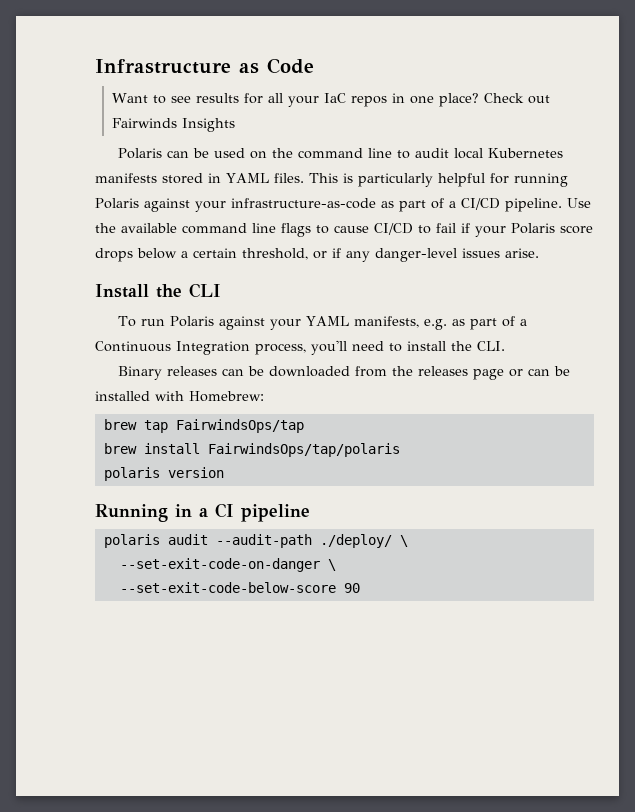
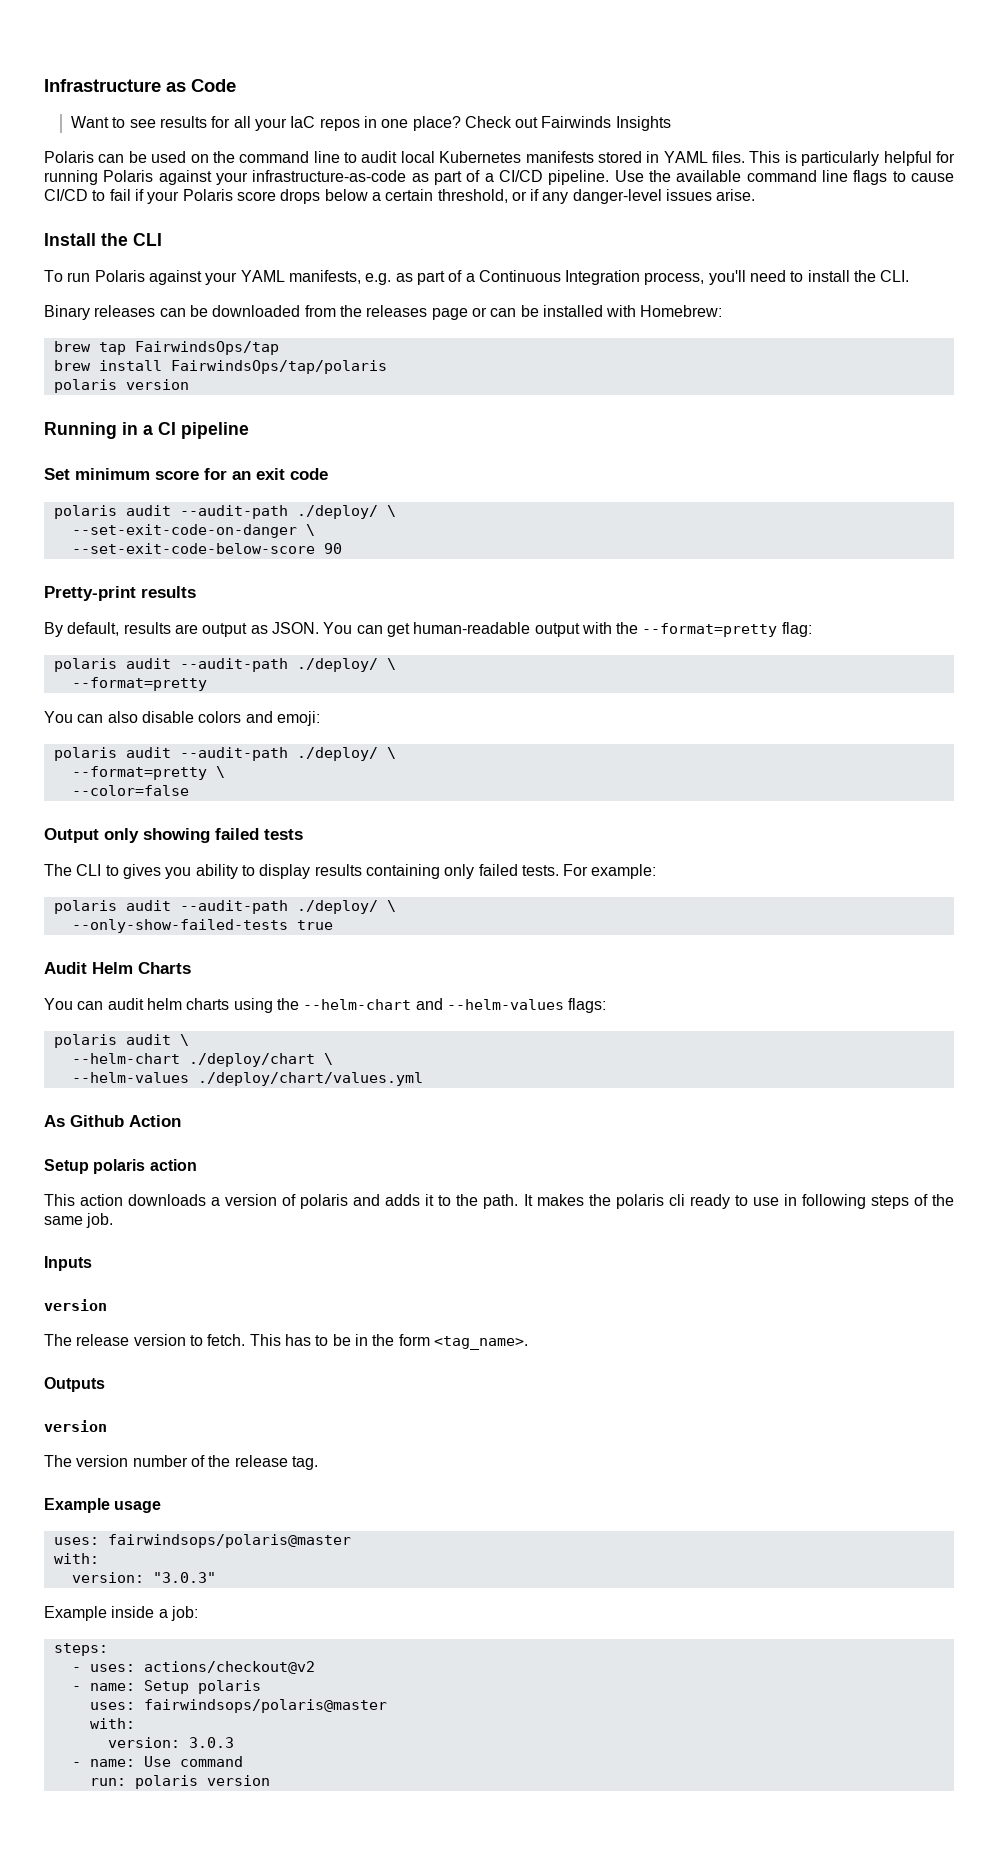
(310, 513) none -> [44,468,328,480] // Set minimum score for an exit code
(360, 588) none -> [44,586,196,601] [44,622,812,637] [53,658,396,672] [71,677,207,691] [44,711,320,726] [53,747,396,761] [71,766,225,780] [71,785,189,796] [44,828,303,843] [44,864,657,879] [53,900,396,914] [71,919,333,933] [44,962,191,974] [44,998,607,1013] [53,1034,189,1048] [71,1053,333,1067] [71,1072,423,1086] [44,1115,181,1127] [44,1159,197,1174] [44,1194,954,1209] [44,1213,114,1228] [44,1256,92,1271] [44,1299,107,1311] [44,1334,528,1350] [44,1377,105,1392] [44,1420,107,1432] [44,1455,318,1470] [44,1498,162,1513] [53,1534,351,1548] [53,1553,99,1564] [71,1572,216,1583] [44,1606,198,1621] [53,1643,108,1656] [71,1661,315,1674] [71,1680,261,1694] [89,1699,387,1713] [89,1718,135,1729] [107,1737,234,1748] [71,1756,243,1767] [89,1775,270,1789] // Pretty-print results // By default, results are output as JSON. You can get human-readable output with the --format=pretty flag: // polaris audit --audit-path ./deploy/ \ // --format=pretty // You can also disable colors and emoji: // polaris audit --audit-path ./deploy/ \ // --format=pretty \ // --color=false // Output only showing failed tests // The CLI to gives you ability to display results containing only failed tests. For example: // polaris audit --audit-path ./deploy/ \ // --only-show-failed-tests true // Audit Helm Charts // You can audit helm charts using the --helm-chart and --helm-values flags: // polaris audit \ // --helm-chart ./deploy/chart \ // --helm-values ./deploy/chart/values.yml // As Github Action // Setup polaris action // This action downloads a version of polaris and adds it to the path. It makes the polaris cli ready to use in following steps of the same job. // Inputs // version // The release version to fetch. This has to be in the form <tag_name>. // Outputs // version // The version number of the release tag. // Example usage // uses: fairwindsops/polaris@master // with: // version: "3.0.3" // Example inside a job: // steps: // - uses: actions/checkout@v2 // - name: Setup polaris // uses: fairwindsops/polaris@master // with: // version: 3.0.3 // - name: Use command // run: polaris version

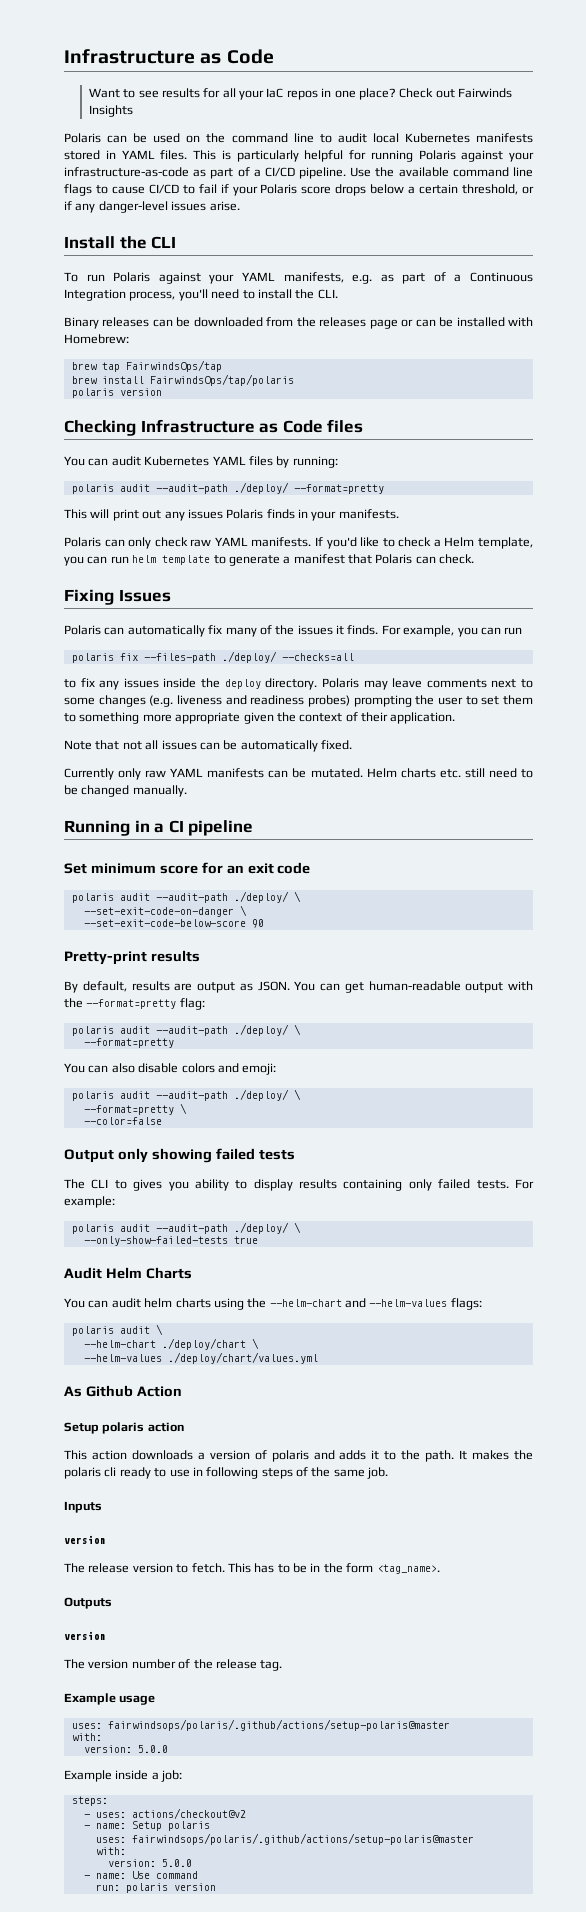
(189, 384) none -> [64,419,364,436] [64,456,338,468] [71,482,384,494] [64,509,399,521] [64,537,533,549] [64,554,475,566] [64,589,171,605] [64,625,523,637] [71,651,354,663] [64,678,534,690] [64,695,534,707] [64,712,456,724] [64,740,352,752] [64,768,533,780] [64,785,187,797] // Checking Infrastructure as Code files // You can audit Kubernetes YAML files by running: // polaris audit --audit-path ./deploy/ --format=pretty // This will print out any issues Polaris finds in your manifests. // Polaris can only check raw YAML manifests. If you'd like to check a Helm template, you can run helm template to generate a manifest that Polaris can check. // Fixing Issues // Polaris can automatically fix many of the issues it finds. For example, you can run // polaris fix --files-path ./deploy/ --checks=all // to fix any issues inside the deploy directory. Polaris may leave comments next to some changes (e.g. liveness and readiness probes) prompting the user to set them to something more appropriate given the context of their application. // Note that not all issues can be automatically fixed. // Currently only raw YAML manifests can be mutated. Helm charts etc. still need to be changed manually.
[107,1534,351,1548] [53,1553,99,1564] [71,1572,216,1583] fairwindsops/polaris@master // with: // version: "3.0.3" -> [107,1719,450,1731] [71,1733,102,1741] [83,1745,168,1753] fairwindsops/polaris/.github/actions/setup-polaris@master // with: // version: 5.0.0
[143,1699,387,1713] [89,1718,135,1729] [107,1737,234,1748] fairwindsops/polaris@master // with: // version: 3.0.3 -> [131,1833,474,1845] [95,1847,126,1855] [107,1859,192,1867] fairwindsops/polaris/.github/actions/setup-polaris@master // with: // version: 5.0.0

